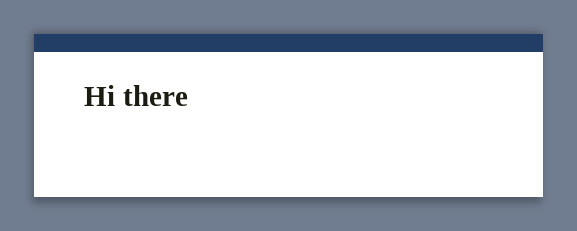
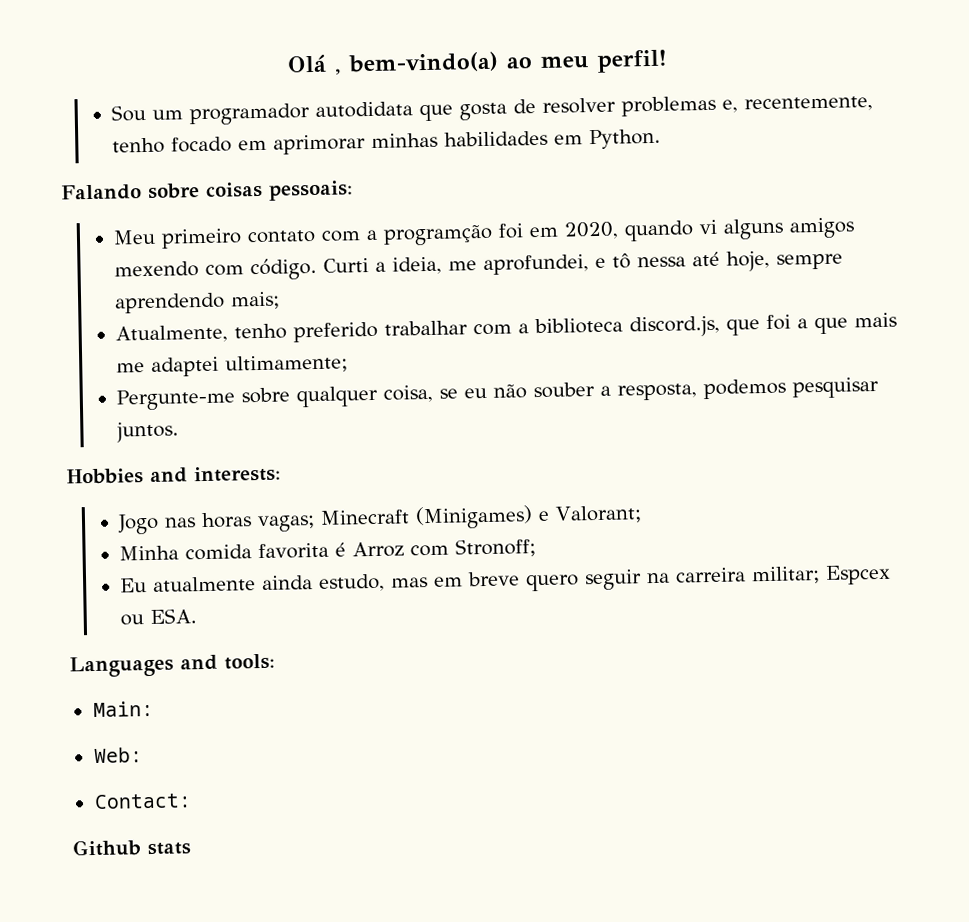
[84,85,188,106] Hi there -> [287,49,668,75] [111,95,874,126] [112,128,662,155] [61,180,353,201] [113,217,856,249] [114,250,844,281] [114,291,281,314] [115,312,898,344] [116,354,349,377] [116,376,879,411] [116,421,180,443] [66,465,281,485] [117,505,643,535] [119,538,537,561] [120,564,892,593] [120,608,198,626] [69,653,275,678] [92,700,154,718] [93,747,143,764] [93,793,192,810] [72,839,191,857] Olá , bem-vindo(a) ao meu perfil! // Sou um programador autodidata que gosta de resolver problemas e, recentemente, tenho focado em aprimorar minhas habilidades em Python. // Falando sobre coisas pessoais: // Meu primeiro contato com a programção foi em 2020, quando vi alguns amigos mexendo com código. Curti a ideia, me aprofundei, e tô nessa até hoje, sempre aprendendo mais; // Atualmente, tenho preferido trabalhar com a biblioteca discord.js, que foi a que mais me adaptei ultimamente; // Pergunte-me sobre qualquer coisa, se eu não souber a resposta, podemos pesquisar juntos. // Hobbies and interests: // Jogo nas horas vagas; Minecraft (Minigames) e Valorant; // Minha comida favorita é Arroz com Stronoff; // Eu atualmente ainda estudo, mas em breve quero seguir na carreira militar; Espcex ou ESA. // Languages and tools: // Main: // Web: // Contact: // Github stats

